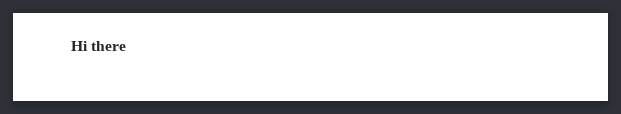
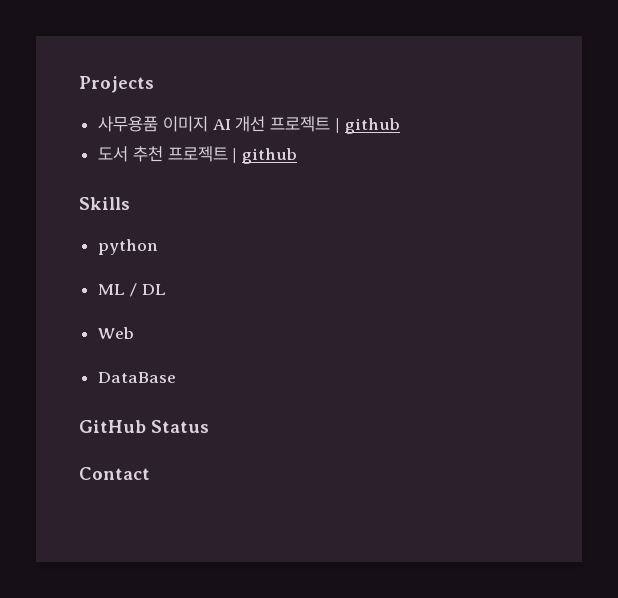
[71,41,127,51] Hi there -> [79,76,154,93] [98,116,400,134] [98,146,298,164] [79,197,130,210] [98,239,159,255] [98,283,166,297] [98,327,135,339] [98,372,177,383] [79,420,209,433] [79,467,150,480] Projects // 사무용품 이미지 AI 개선 프로젝트 | github // 도서 추천 프로젝트 | github // Skills // python // ML / DL // Web // DataBase // GitHub Status // Contact

